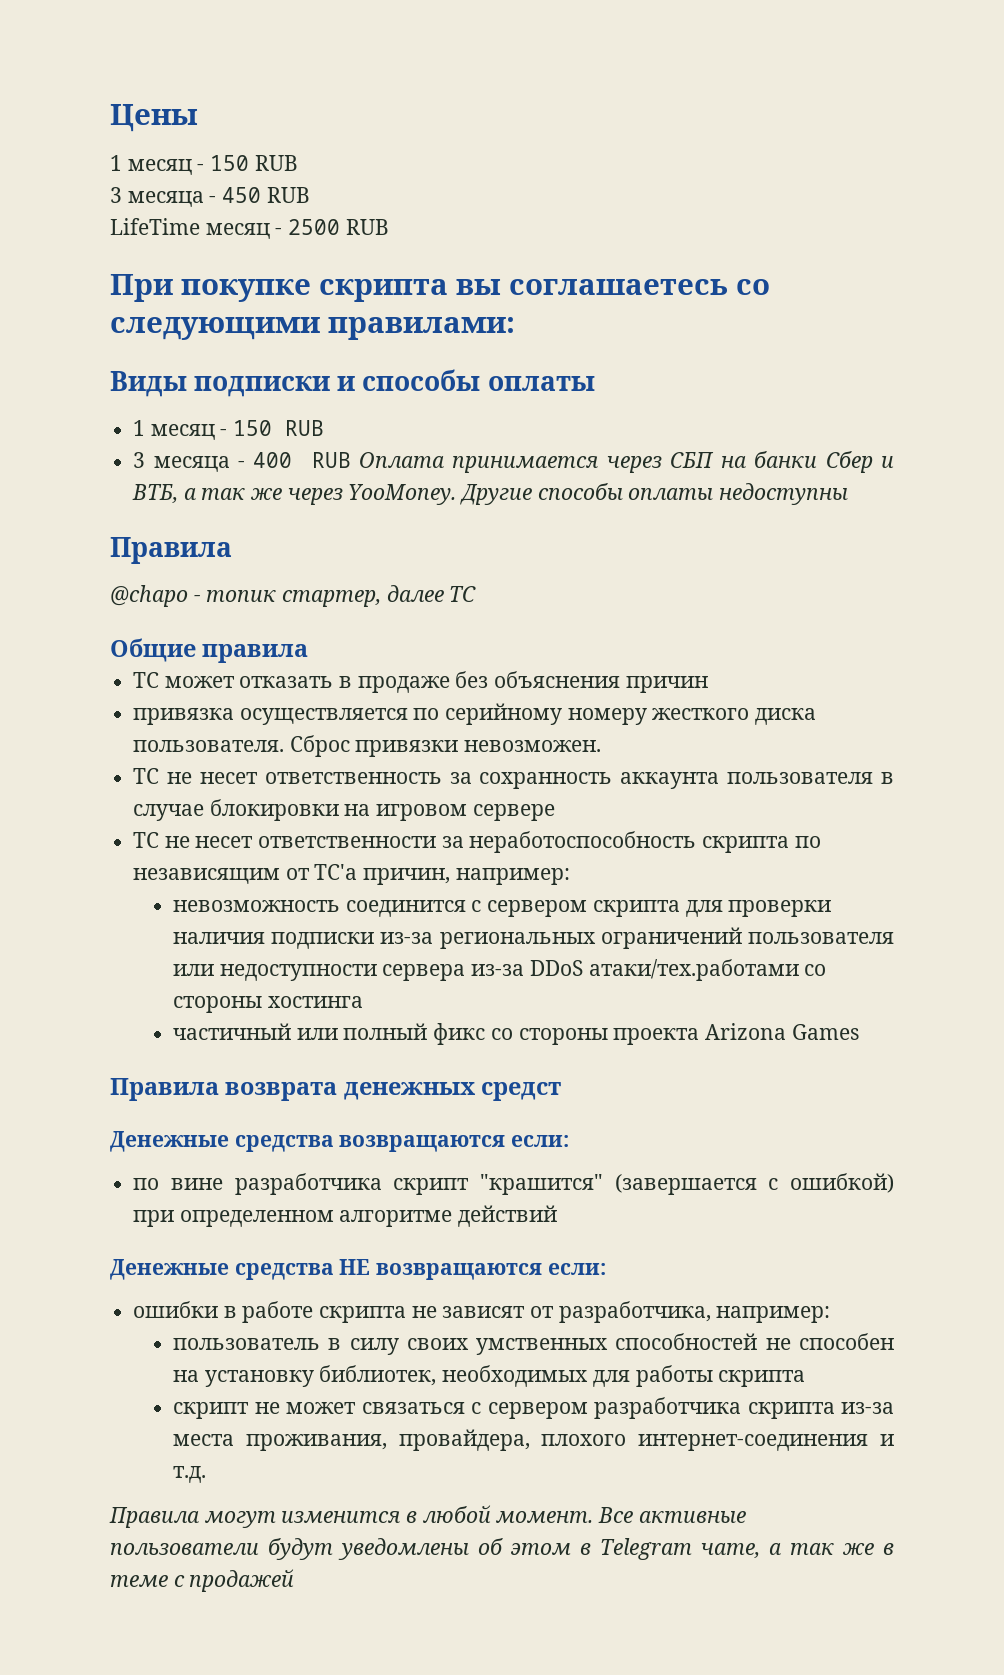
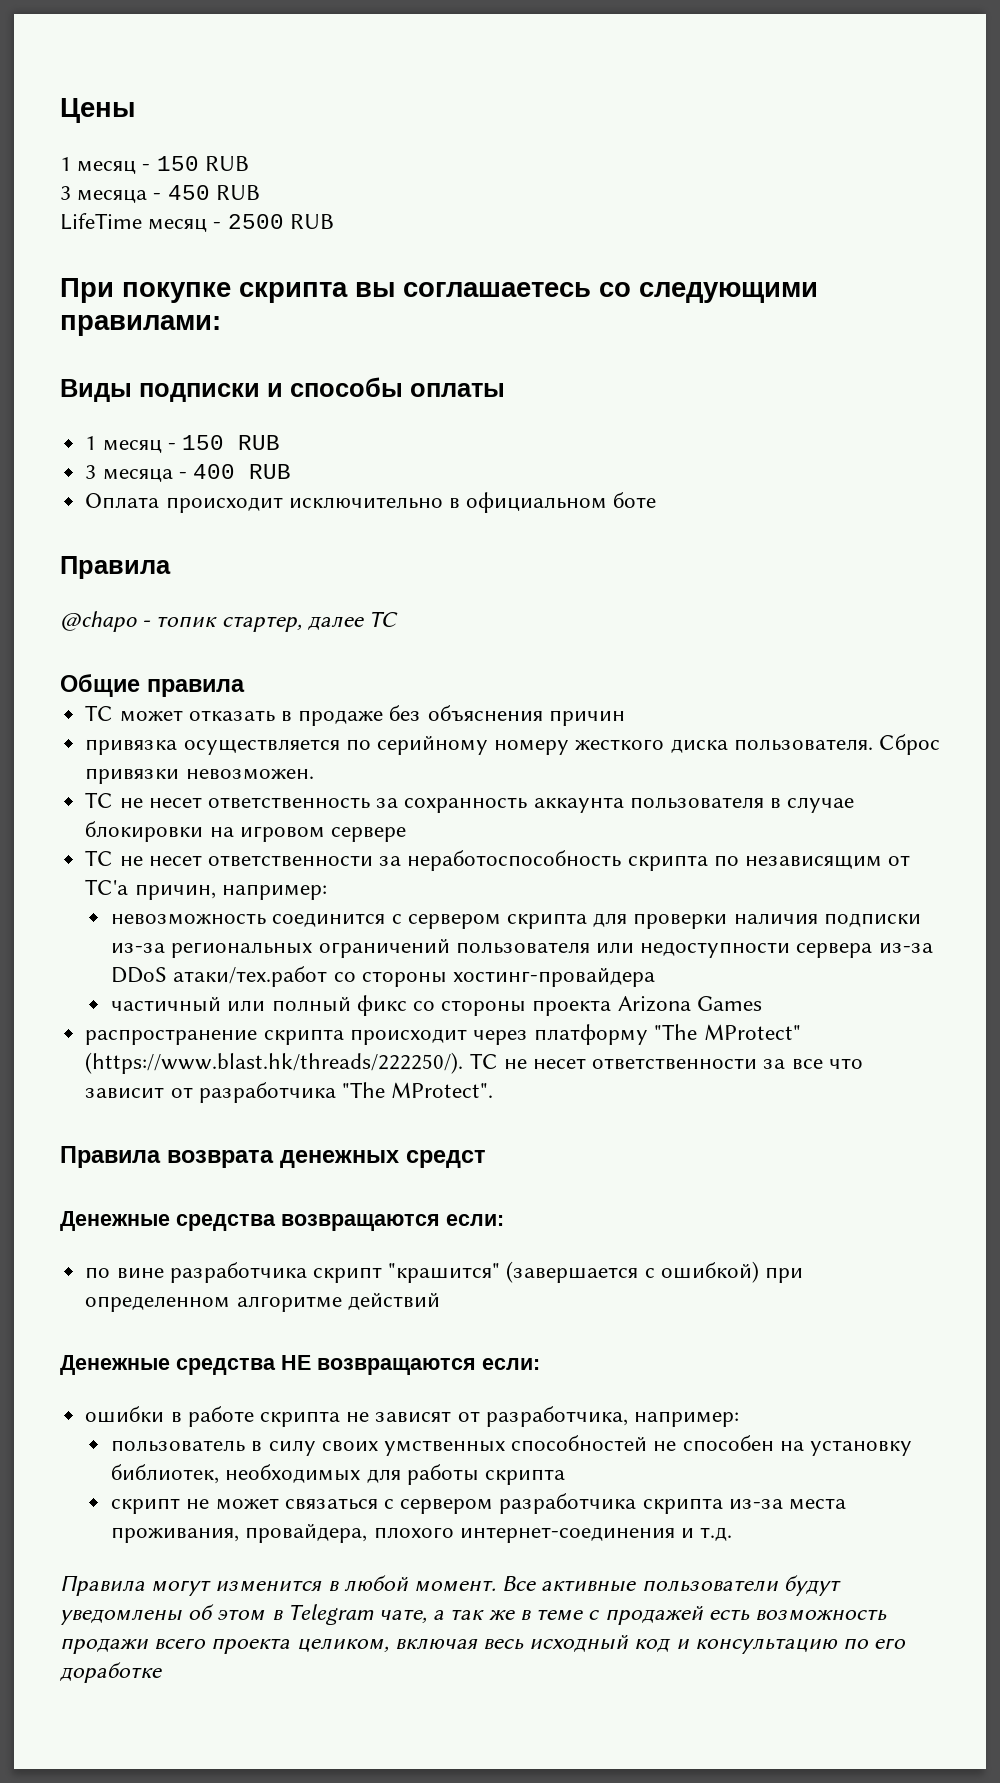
[359,451,894,473] [132,483,849,505] Оплата принимается через СБП на банки Сбер и ВТБ, а так же через YooMoney. Другие способы оплаты недоступны -> [85,492,657,513] // Оплата происходит исключительно в официальном боте
[588,959,827,981] [173,996,363,1013] атаки/тех.работами со стороны хостинга -> [173,966,655,987] атаки/тех.работ со стороны хостинг-провайдера
(859, 1032) none -> [85,1024,801,1045] [85,1052,863,1074] [85,1082,494,1103] // распространение скрипта происходит через платформу "The MProtect" (https://www.blast.hk/threads/222250/). ТС не несет ответственности за все что зависит от разработчика "The MProtect".
(295, 1580) none -> [708,1609,887,1621] [60,1634,907,1654] [59,1662,163,1683] есть возможность продажи всего проекта целиком, включая весь исходный код и консультацию по его доработке

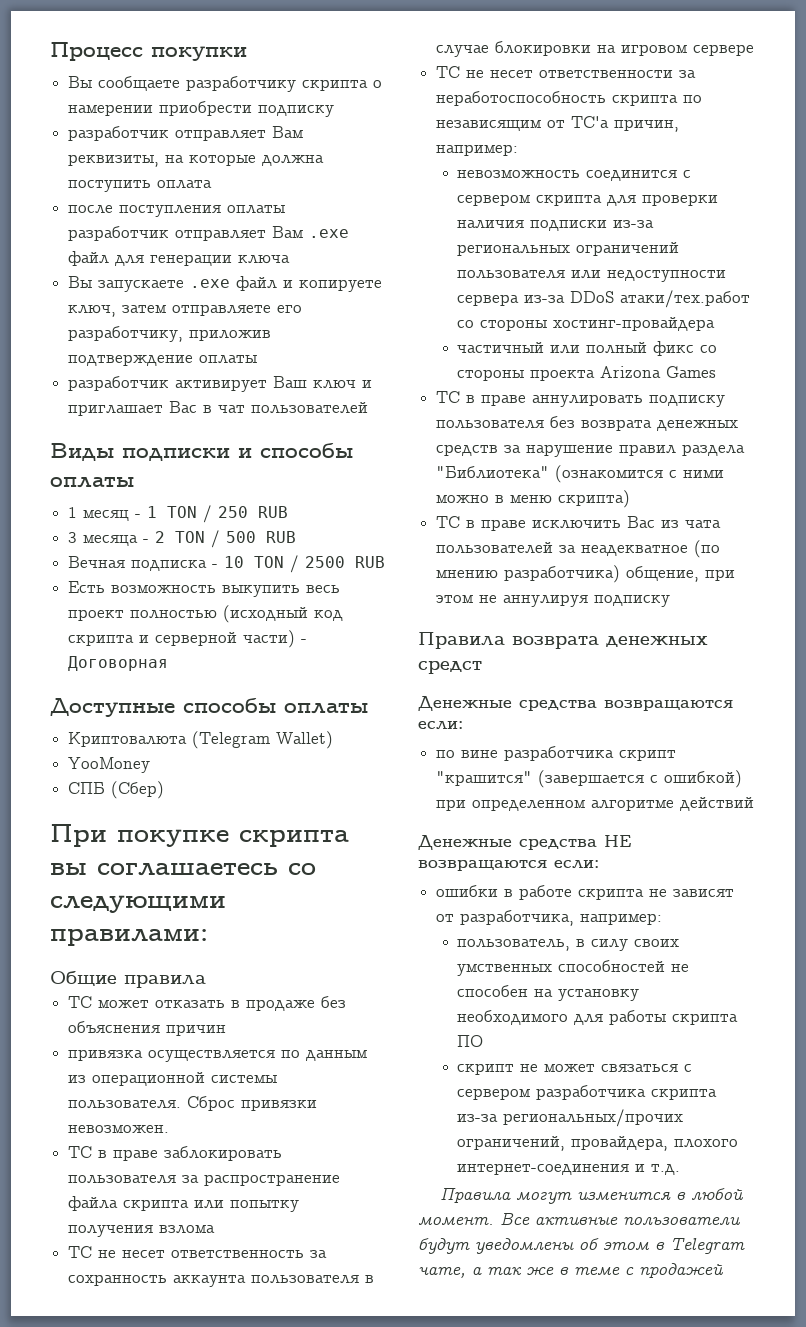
[60,98,135,123] [60,156,249,174] [60,185,260,203] [60,213,334,232] [60,278,818,303] [60,315,221,336] Цены // 1 месяц - 150 RUB // 3 месяца - 450 RUB // LifeTime месяц - 2500 RUB // При покупке скрипта вы соглашаетесь со следующими правилами: -> [50,42,247,61] [68,76,383,92] [68,101,335,117] [68,126,304,141] [68,154,325,167] [68,180,213,192] [68,205,286,217] [68,226,350,241] [68,251,291,266] [68,276,383,292] [68,304,303,317] [68,326,272,342] [68,354,258,366] [68,376,373,392] [68,401,369,416] Процесс покупки // Вы сообщаете разработчику скрипта о намерении приобрести подписку // разработчик отправляет Вам реквизиты, на которые должна поступить оплата // после поступления оплаты разработчик отправляет Вам .exe файл для генерации ключа // Вы запускаете .exe файл и копируете ключ, затем отправляете его разработчику, приложив подтверждение оплаты // разработчик активирует Ваш ключ и приглашает Вас в чат пользователей
[181,435,280,450] [85,464,291,482] [85,492,657,513] [60,556,171,579] [60,611,399,632] 150 RUB // 3 месяца - 400 RUB // Оплата происходит исключительно в официальном боте // Правила // @chapo - топик стартер, далее ТС -> [147,505,289,523] [68,530,297,548] [68,555,386,573] [68,581,341,597] [68,605,344,623] [68,630,308,648] [68,656,169,671] [50,698,368,717] [68,731,334,749] [68,757,151,773] [68,781,165,799] [50,824,349,847] [50,863,316,876] [50,895,226,913] [50,929,208,946] 1 TON / 250 RUB // 3 месяца - 2 TON / 500 RUB // Вечная подписка - 10 TON / 2500 RUB // Есть возможность выкупить весь проект полностью (исходный код скрипта и серверной части) - Договорная // Доступные способы оплаты // Криптовалюта (Telegram Wallet) // YooMoney // СПБ (Сбер) // При покупке скрипта вы соглашаетесь со следующими правилами:
[376,735,728,755] серийному номеру жесткого диска -> [306,1050,368,1061] [68,1072,278,1086] данным из операционной системы
(314, 774) none -> [68,1146,283,1161] [68,1174,341,1186] [68,1196,300,1212] [68,1225,216,1237] // ТС в праве заблокировать пользователя за распространение файла скрипта или попытку получения взлома
[85,1024,801,1045] [85,1052,863,1074] [85,1082,494,1103] распространение скрипта происходит через платформу "The MProtect" (https://www.blast.hk/threads/222250/). ТС не несет ответственности за все что зависит от разработчика "The MProtect". -> [436,391,726,407] [436,416,739,431] [436,444,746,457] [436,465,725,483] [436,490,631,508] [436,516,722,531] [436,540,721,558] [436,565,736,583] [436,594,671,607] ТС в праве аннулировать подписку пользователя без возврата денежных средств за нарушение правил раздела "Библиотека" (ознакомится с ними можно в меню скрипта) // ТС в праве исключить Вас из чата пользователей за неадекватное (по мнению разработчика) общение, при этом не аннулируя подписку
[111,1440,246,1452] пользователь -> [457,939,571,951] пользователь,
[111,1464,361,1484] библиотек, необходимых -> [457,1010,569,1025] необходимого
(565, 1477) none -> [457,1035,484,1047] ПО
[788,1498,846,1510] [111,1527,240,1543] места проживания, -> [503,1109,684,1127] [457,1136,566,1151] региональных/прочих ограничений,
[708,1609,887,1621] [60,1634,907,1654] [59,1662,163,1683] есть возможность продажи всего проекта целиком, включая весь исходный код и консультацию по его доработке -> (723, 1270) none

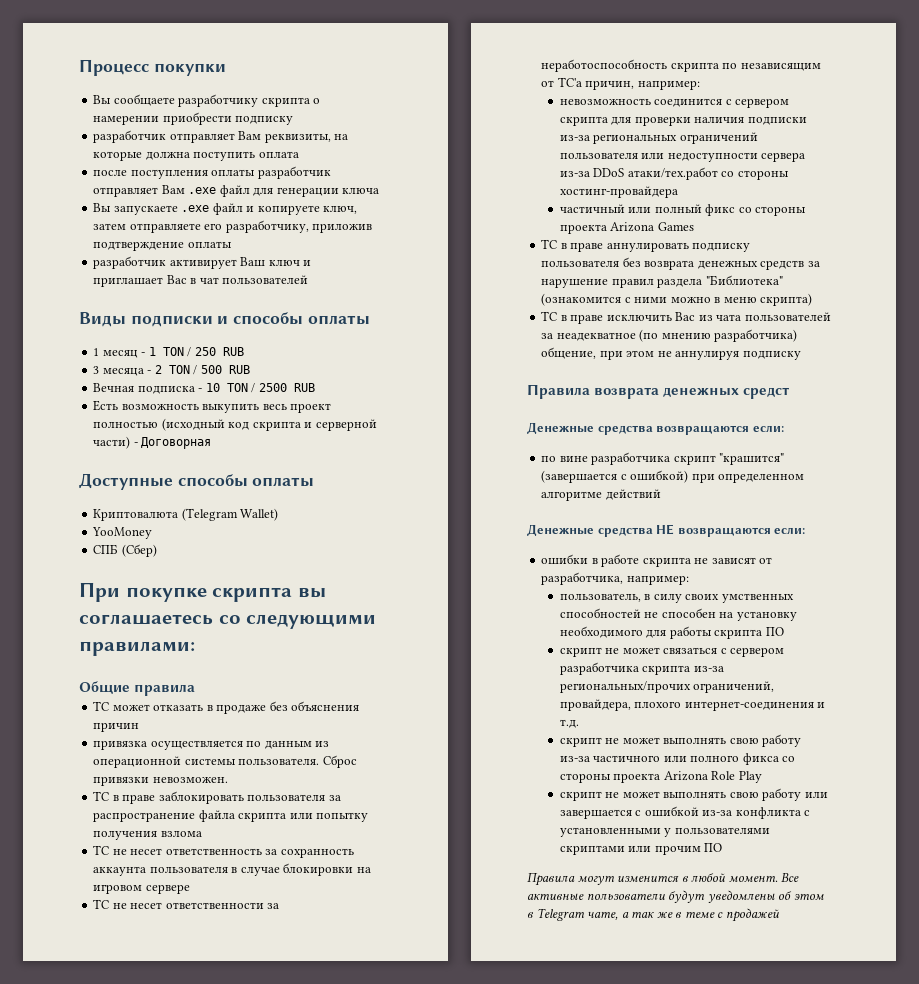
(681, 1169) none -> [559,734,802,747] [559,753,796,765] [559,771,762,783] [559,788,828,801] [559,806,811,819] [559,827,770,837] [559,843,723,855] // скрипт не может выполнять свою работу из-за частичного или полного фикса со стороны проекта Arizona Role Play // скрипт не может выполнять свою работу или завершается с ошибкой из-за конфликта с установленными у пользователями скриптами или прочим ПО

